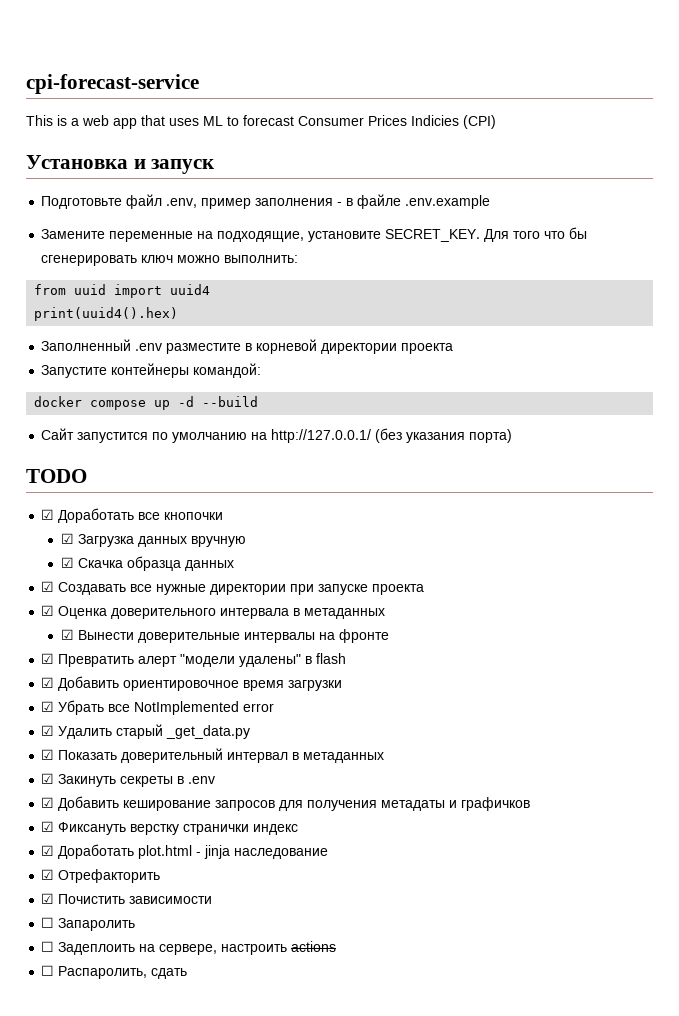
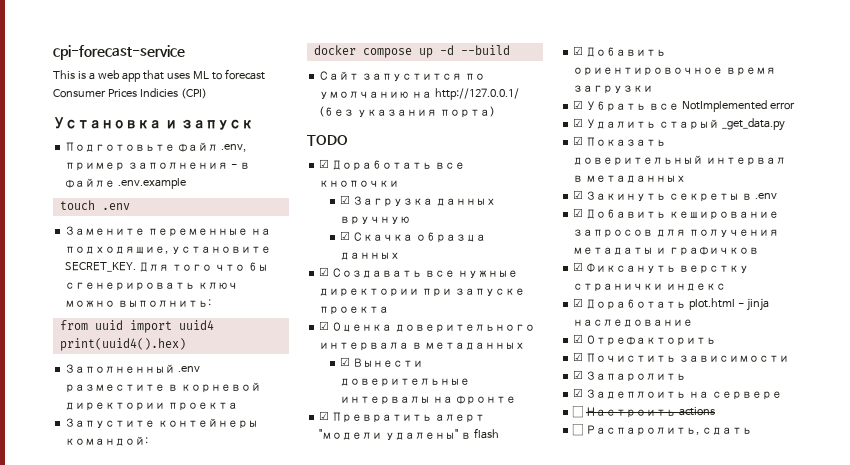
(491, 202) none -> [59,200,130,210] // touch .env
[41,917,55,928] ☐ -> [573,370,584,379] ☑
[41,941,55,952] ☐ -> [573,388,584,397] ☑
[159,944,288,955] сервере, настроить -> [712,391,783,400] [572,406,677,418] сервере // ☐ Настроить

